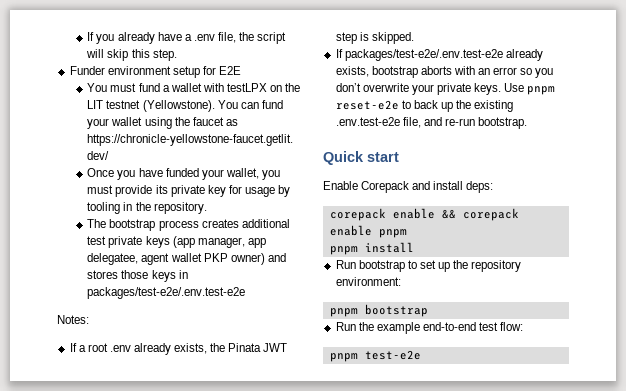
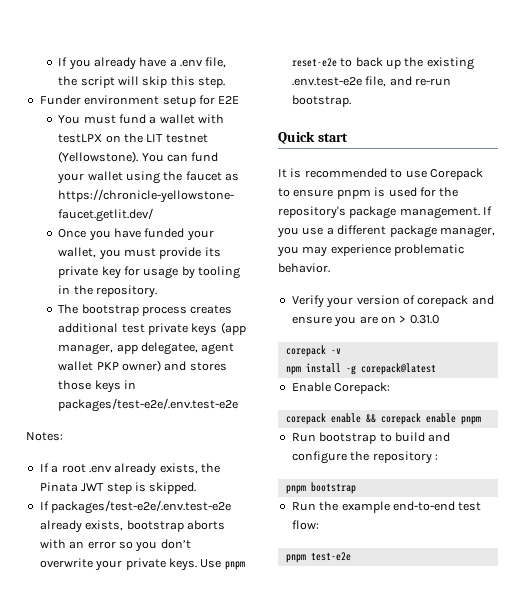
[323,181,494,193] Enable Corepack and install deps: -> [278,168,483,180] [278,187,459,199] [278,206,493,219] [277,225,495,238] [277,244,465,257] [278,263,330,273] [291,295,494,308] [291,315,439,327] [285,345,341,357] [285,363,436,375] [291,382,391,394] It is recommended to use Corepack to ensure pnpm is used for the repository's package management. If you use a different package manager, you may experience problematic behavior. // Verify your version of corepack and ensure you are on > 0.31.0 // corepack -v // npm install -g corepack@latest // Enable Corepack:
[329,242,414,255] // pnpm install -> (481, 420) none
[419,260,451,272] set up -> [394,432,451,442] [291,451,347,464] build and configure
[335,277,401,286] environment: -> [434,454,438,460] :

